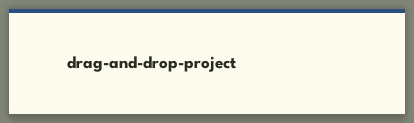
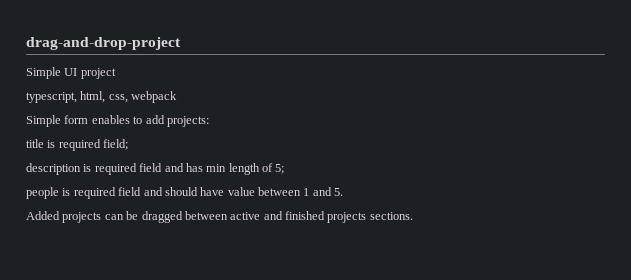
(236, 64) none -> [26,67,116,79] [26,91,178,103] [26,115,209,127] [26,139,129,151] [26,163,285,175] [26,187,344,199] [26,211,413,223] // Simple UI project // typescript, html, css, webpack // Simple form enables to add projects: // title is required field; // description is required field and has min length of 5; // people is required field and should have value between 1 and 5. // Added projects can be dragged between active and finished projects sections.

